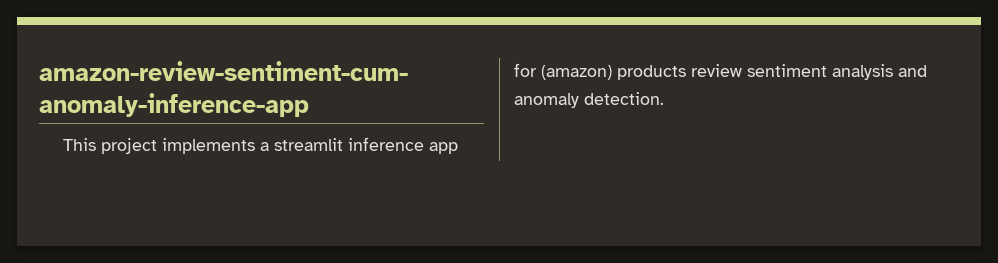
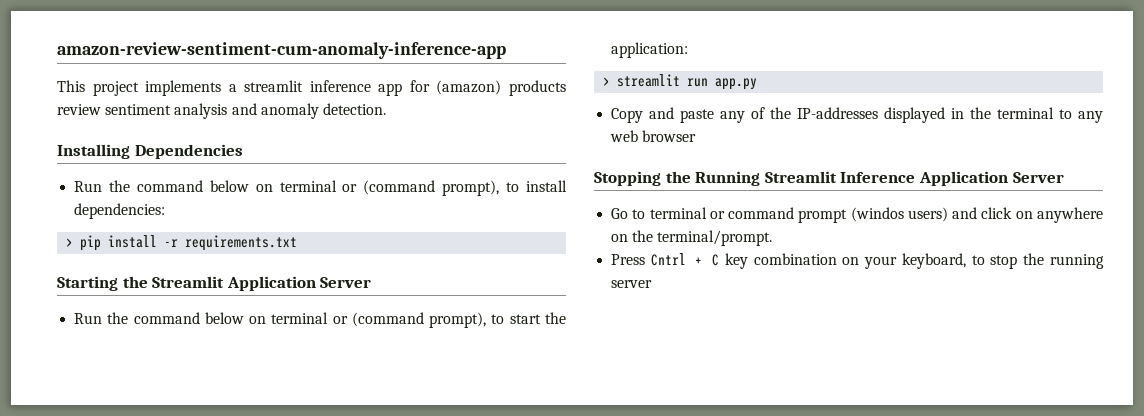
(664, 98) none -> [57,144,243,159] [74,180,567,196] [74,203,166,219] [66,235,298,251] [57,276,372,291] [74,312,566,328] [611,42,689,58] [603,74,758,90] [611,107,1103,123] [610,130,697,142] [594,171,1064,186] [611,207,1103,223] [611,230,773,246] [611,253,1104,269] [611,280,653,288] // Installing Dependencies // Run the command below on terminal or (command prompt), to install dependencies: // > pip install -r requirements.txt // Starting the Streamlit Application Server // Run the command below on terminal or (command prompt), to start the application: // > streamlit run app.py // Copy and paste any of the IP-addresses displayed in the terminal to any web browser // Stopping the Running Streamlit Inference Application Server // Go to terminal or command prompt (windos users) and click on anywhere on the terminal/prompt. // Press Cntrl + C key combination on your keyboard, to stop the running server

